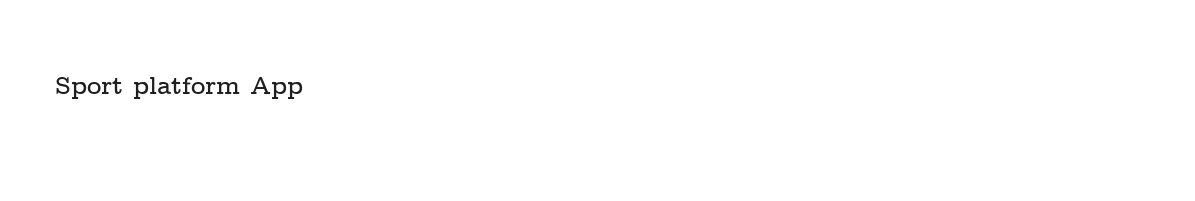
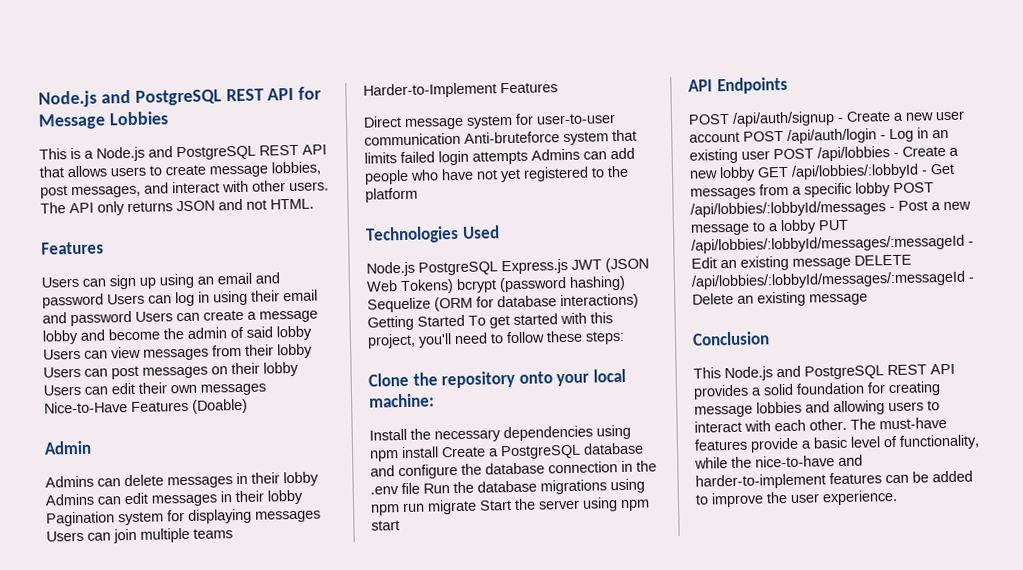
[55,77,303,99] Sport platform App -> [38,86,323,108] [38,111,168,130] [39,144,327,162] [39,161,321,178] [40,180,329,199] [40,198,314,216] [41,241,104,255] [41,272,280,290] [42,289,318,309] [42,309,318,327] [42,325,312,345] [43,343,313,361] [43,361,299,380] [43,382,266,396] [44,398,248,414] [44,440,92,455] [45,471,319,489] [45,489,303,507] [46,508,321,527] [46,527,233,544] [363,82,558,99] [363,113,616,130] [364,129,637,146] [364,147,635,166] [364,165,629,185] [365,187,418,203] [365,225,500,244] [366,257,649,277] [366,275,626,295] [367,293,639,313] [367,312,613,331] [367,330,625,349] [368,368,626,389] [368,393,435,408] [369,424,631,443] [370,442,644,462] [370,460,657,480] [370,478,645,495] [371,497,650,516] [371,520,400,531] [688,76,788,95] [688,110,965,127] [689,127,949,144] [689,146,959,164] [689,163,955,182] [690,182,934,200] [690,200,971,218] [690,219,849,236] [691,234,974,254] [691,254,912,271] [691,270,975,290] [692,291,868,307] [692,331,770,346] [693,363,955,382] [693,381,941,400] [694,400,940,418] [694,417,947,433] [694,434,980,453] [694,454,863,469] [695,470,973,490] [695,489,898,508] Node.js and PostgreSQL REST API for Message Lobbies // This is a Node.js and PostgreSQL REST API that allows users to create message lobbies, post messages, and interact with other users. The API only returns JSON and not HTML. // Features // Users can sign up using an email and password Users can log in using their email and password Users can create a message lobby and become the admin of said lobby Users can view messages from their lobby Users can post messages on their lobby Users can edit their own messages Nice-to-Have Features (Doable) // Admin // Admins can delete messages in their lobby Admins can edit messages in their lobby Pagination system for displaying messages Users can join multiple teams Harder-to-Implement Features // Direct message system for user-to-user communication Anti-bruteforce system that limits failed login attempts Admins can add people who have not yet registered to the platform // Technologies Used // Node.js PostgreSQL Express.js JWT (JSON Web Tokens) bcrypt (password hashing) Sequelize (ORM for database interactions) Getting Started To get started with this project, you'll need to follow these steps: // Clone the repository onto your local machine: // Install the necessary dependencies using npm install Create a PostgreSQL database and configure the database connection in the .env file Run the database migrations using npm run migrate Start the server using npm start // API Endpoints // POST /api/auth/signup - Create a new user account POST /api/auth/login - Log in an existing user POST /api/lobbies - Create a new lobby GET /api/lobbies/:lobbyId - Get messages from a specific lobby POST /api/lobbies/:lobbyId/messages - Post a new message to a lobby PUT /api/lobbies/:lobbyId/messages/:messageId - Edit an existing message DELETE /api/lobbies/:lobbyId/messages/:messageId - Delete an existing message // Conclusion // This Node.js and PostgreSQL REST API provides a solid foundation for creating message lobbies and allowing users to interact with each other. The must-have features provide a basic level of functionality, while the nice-to-have and harder-to-implement features can be added to improve the user experience.

